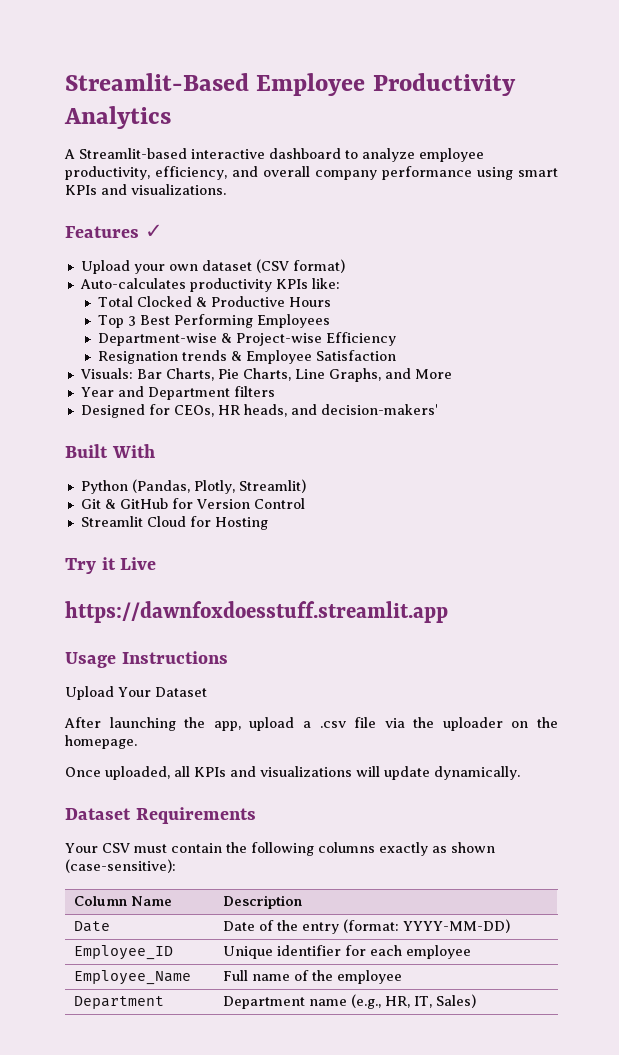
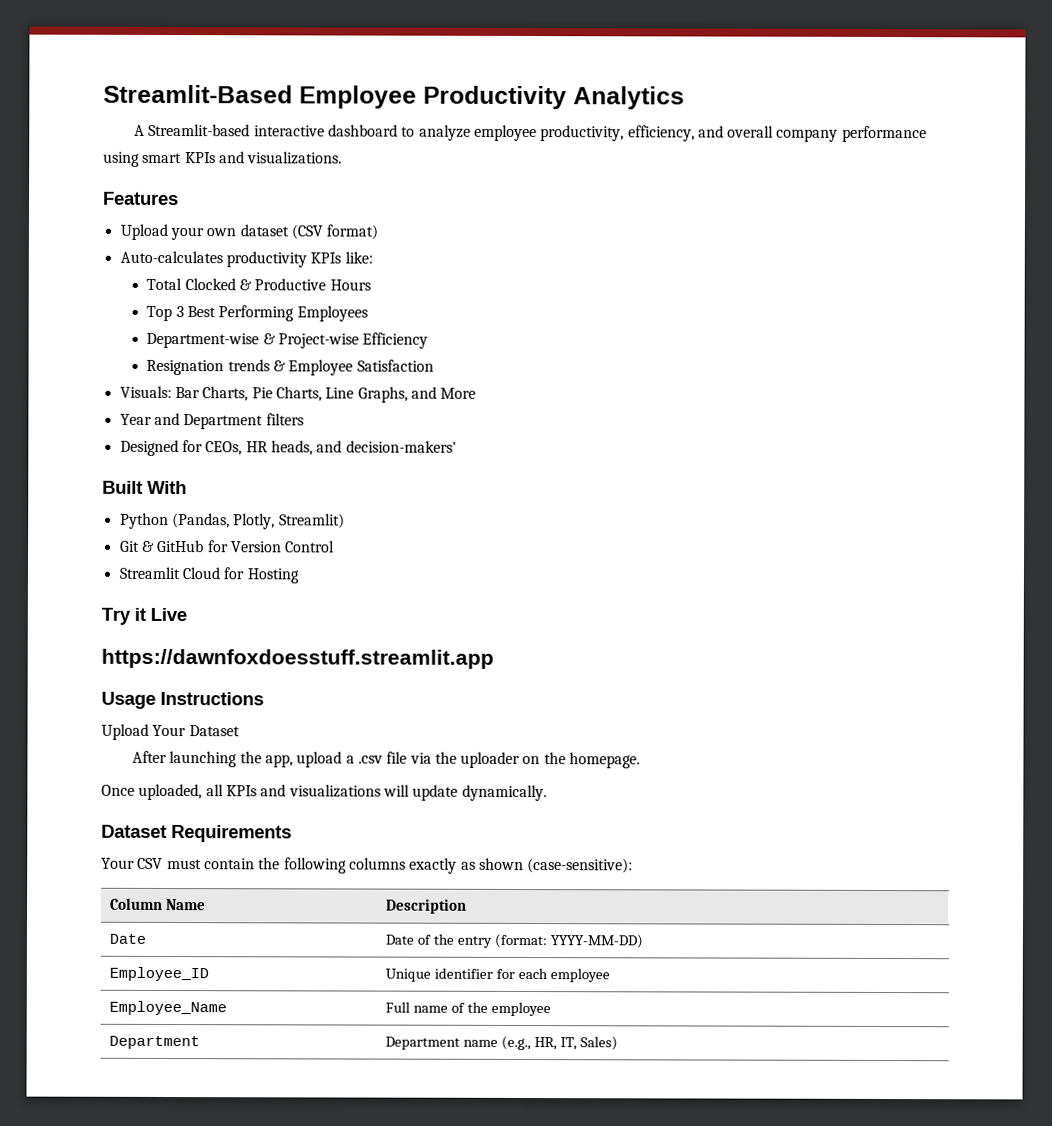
[144,224,163,238] ✓ -> (179, 198) none

